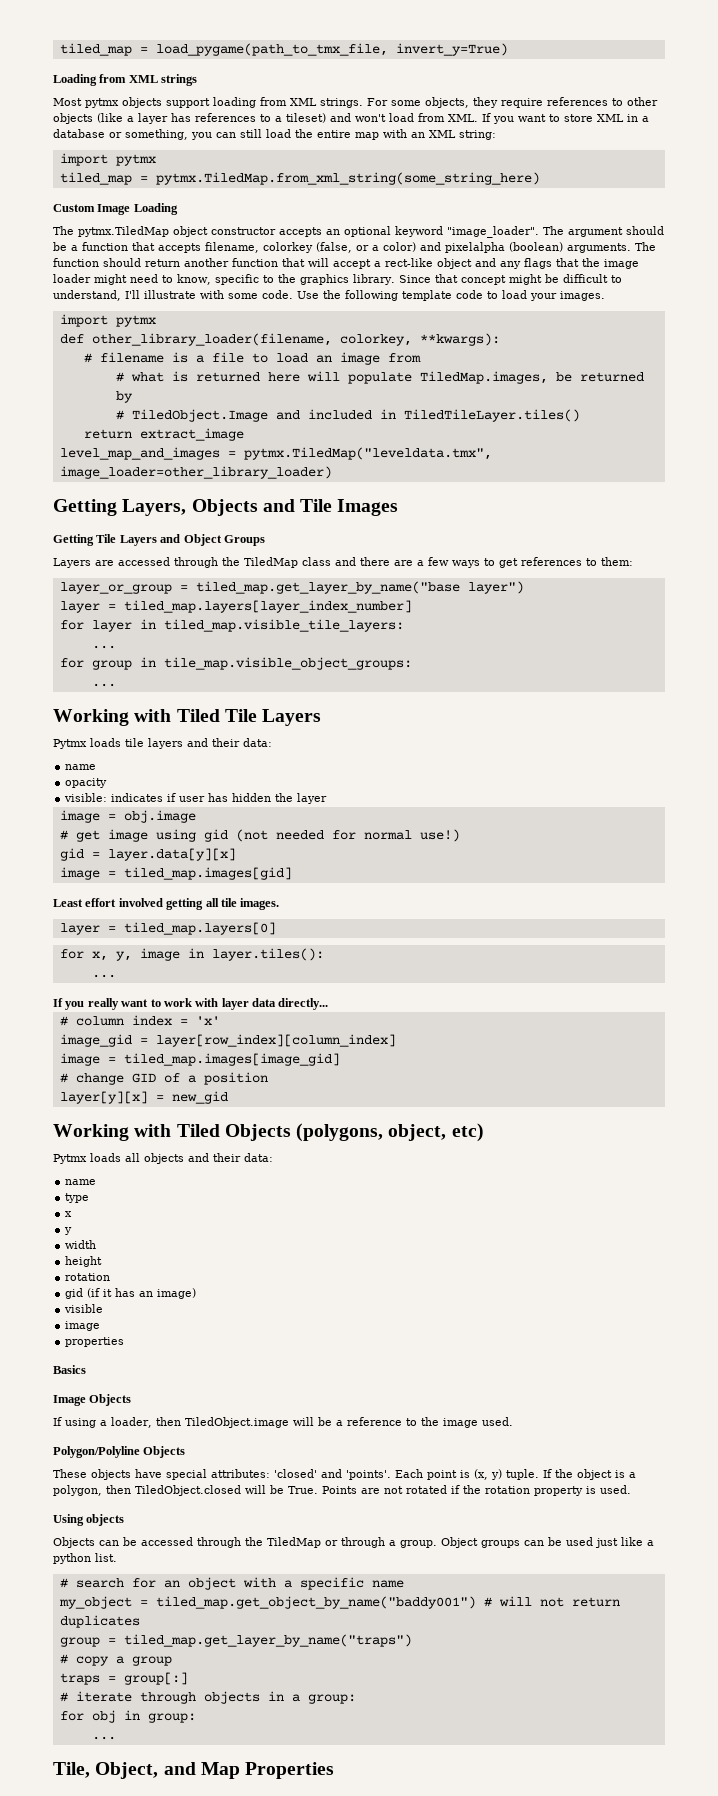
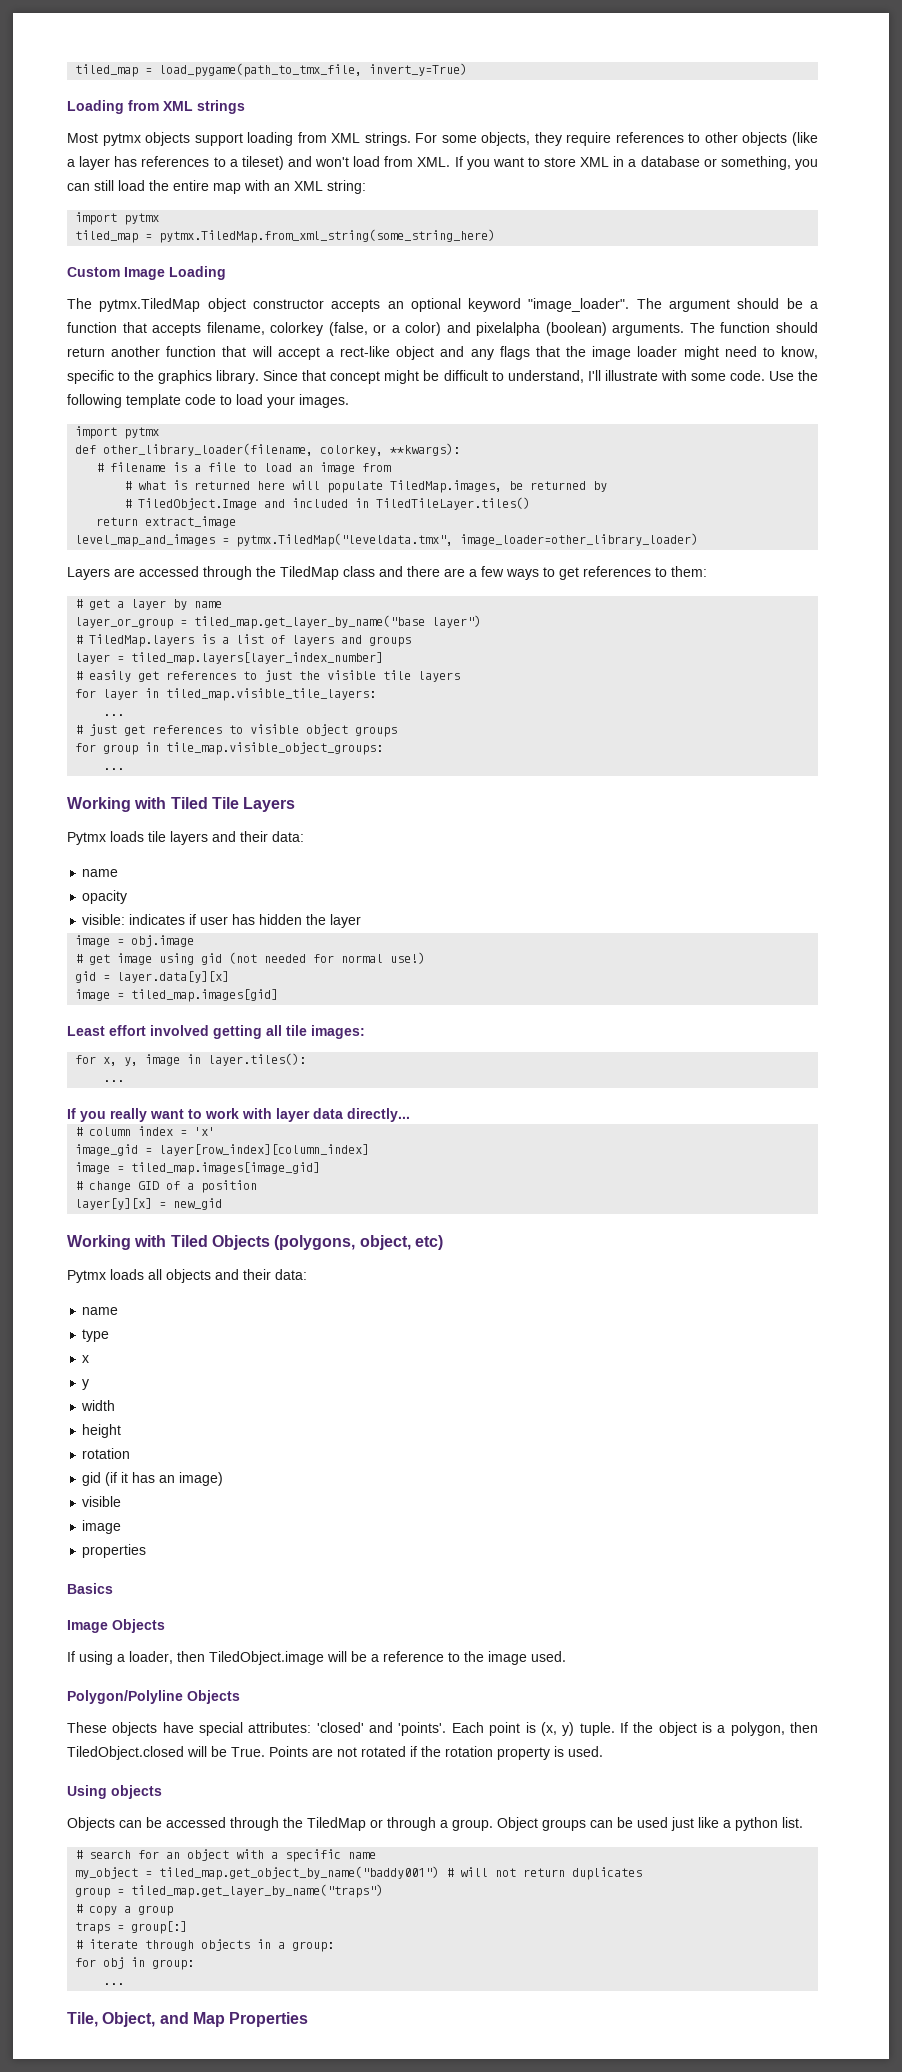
[53,499,399,516] [53,534,265,546] // Getting Layers, Objects and Tile Images // Getting Tile Layers and Object Groups -> (699, 539) none
[59,581,524,594] [59,600,412,613] layer_or_group = tiled_map.get_layer_by_name("base layer") // layer = tiled_map.layers[layer_index_number] -> [75,599,223,610] [75,615,482,629] [75,634,412,647] [75,652,384,665] [75,670,461,682] # get a layer by name // layer_or_group = tiled_map.get_layer_by_name("base layer") // # TiledMap.layers is a list of layers and groups // layer = tiled_map.layers[layer_index_number] // # easily get references to just the visible tile layers
(116, 647) none -> [75,724,398,737] // # just get references to visible object groups
[240,898,280,910] [59,922,276,935] images. // layer = tiled_map.layers[0] -> [311,1025,365,1039] images:

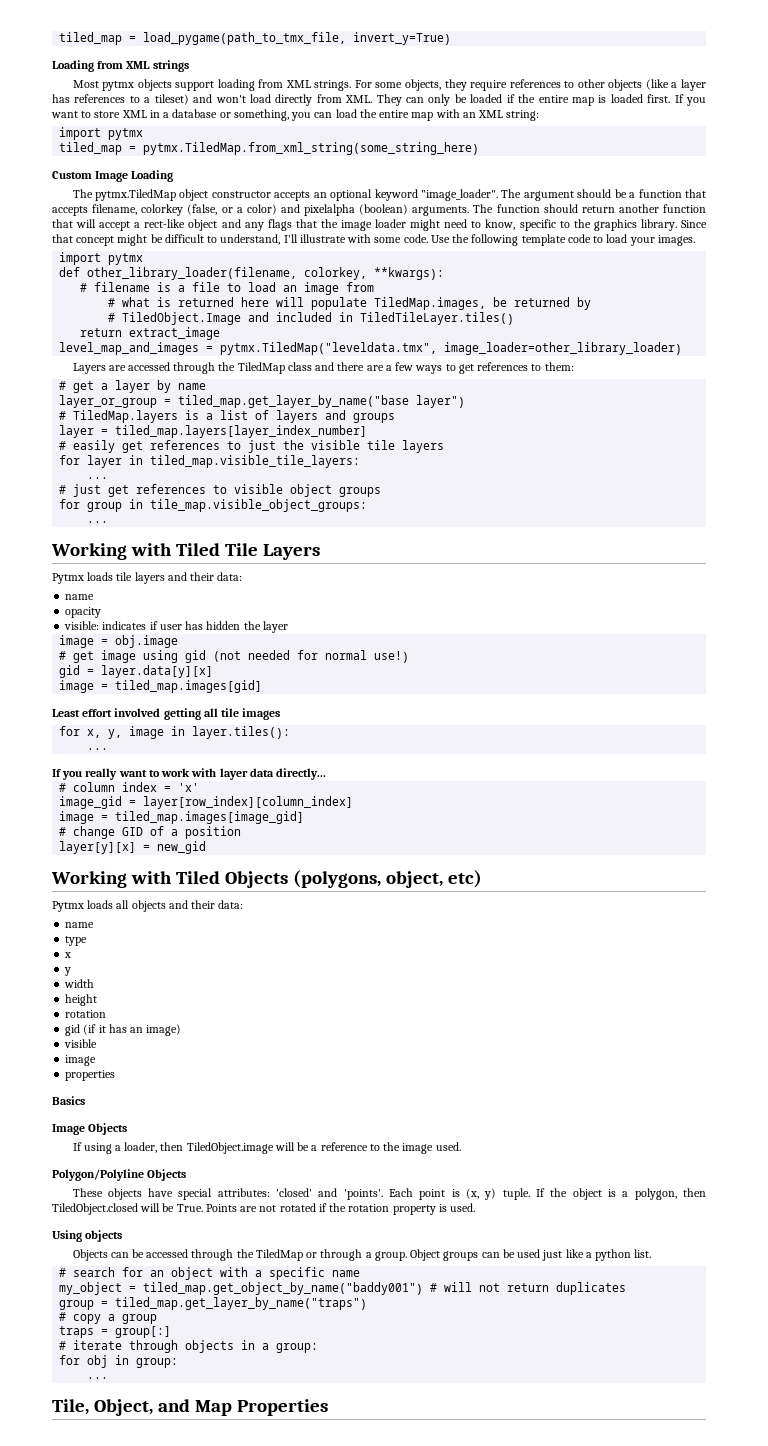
(381, 161) none -> [275,94,313,106] directly
(451, 162) none -> [376,94,671,106] They can only be loaded if the entire map is loaded first.
[94,180,114,191] still -> (333, 115) none
[311,1025,365,1039] images: -> [242,708,281,720] images

